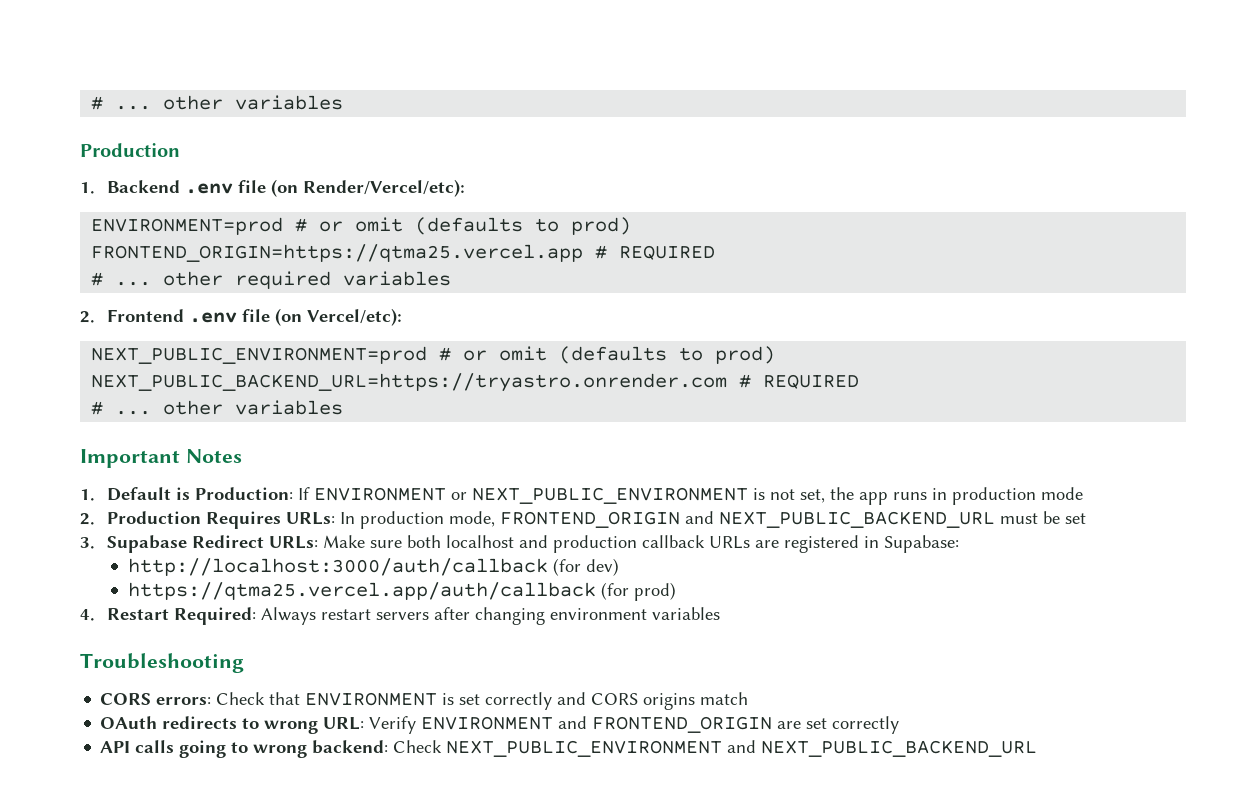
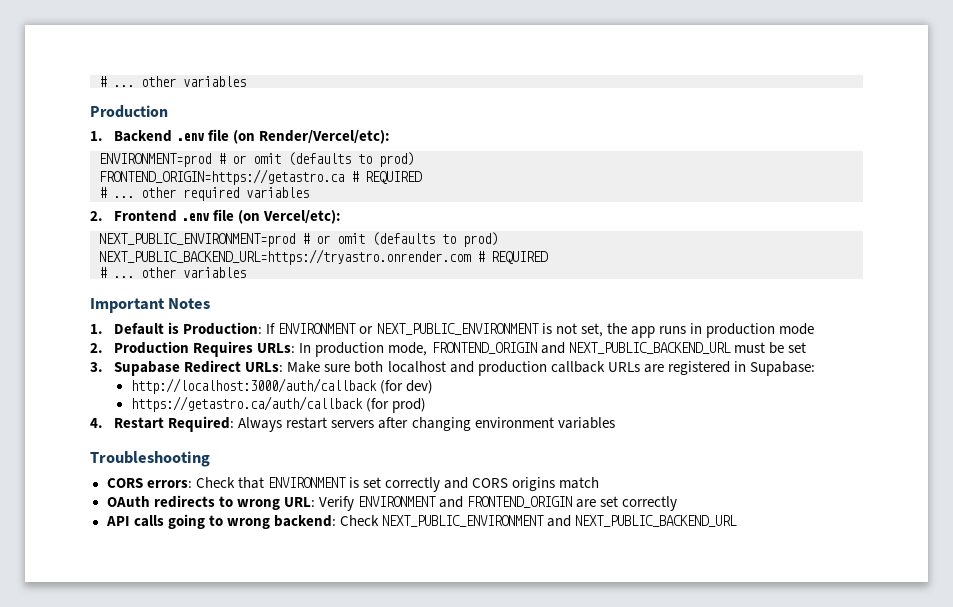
[91,244,584,262] FRONTEND_ORIGIN=https://qtma25.vercel.app -> [99,169,344,185] FRONTEND_ORIGIN=https://getastro.ca
[127,582,596,600] https://qtma25.vercel.app/auth/callback -> [130,396,363,412] https://getastro.ca/auth/callback

